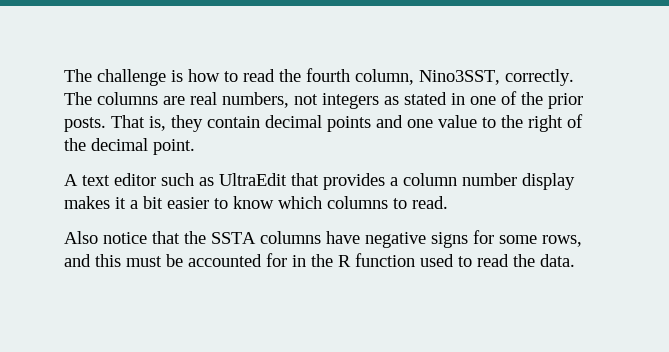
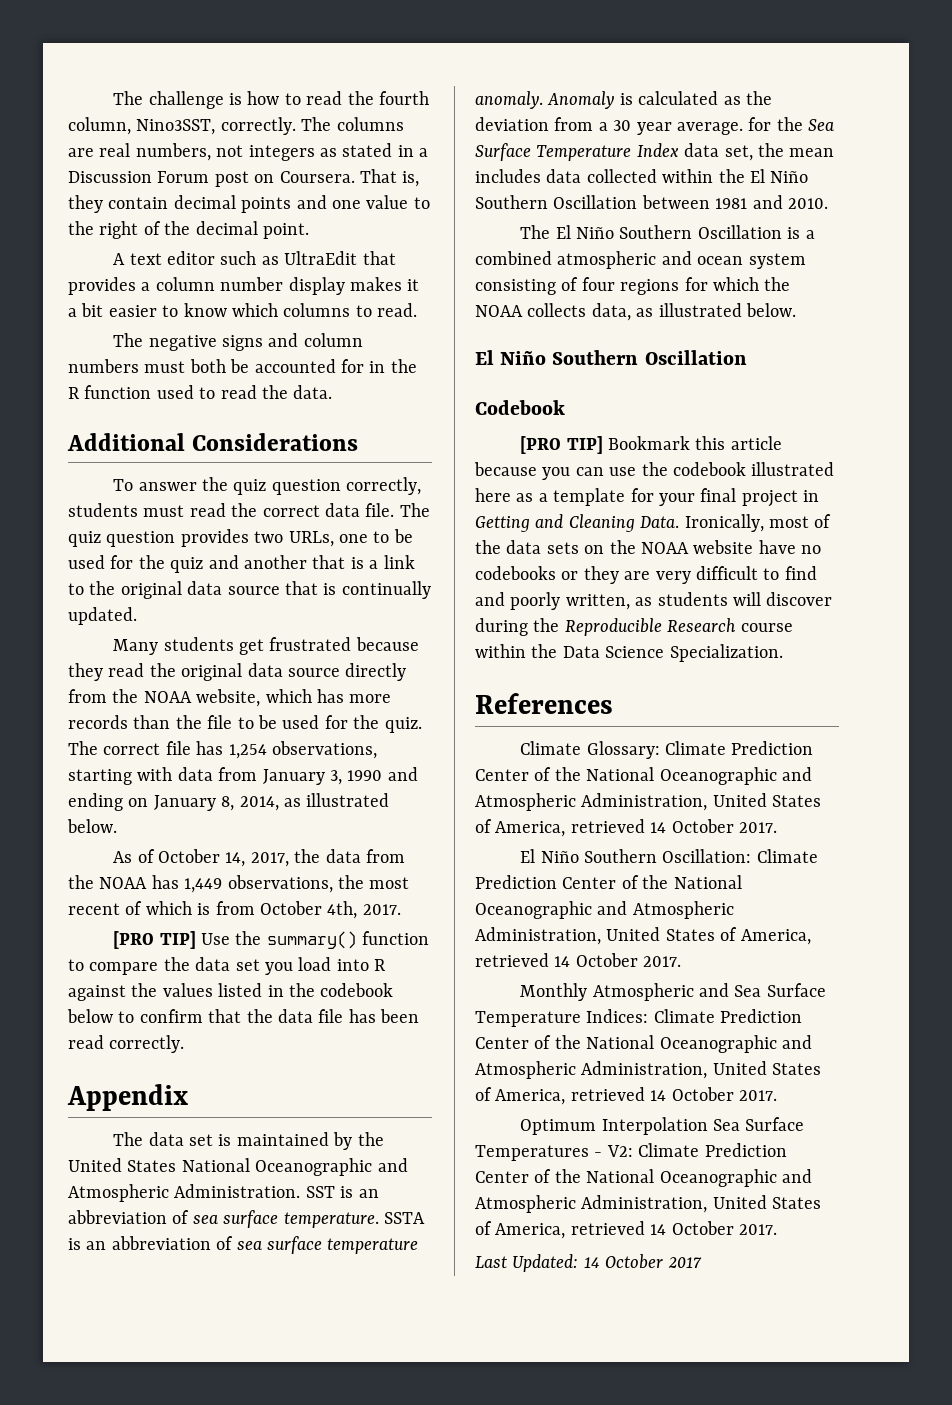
[470,91,583,109] [64,117,106,132] one of the prior posts. -> [419,148,429,157] [68,171,355,187] a Discussion Forum post on Coursera.
[64,230,582,248] [64,254,162,267] Also notice that the SSTA columns have negative signs for some rows, and this must -> [113,333,363,351] [68,359,226,373] The negative signs and column numbers must both
(575, 260) none -> [67,433,359,451] [113,477,422,495] [68,503,430,517] [68,529,413,547] [68,555,415,573] [68,581,431,599] [68,607,137,625] [113,637,419,655] [68,663,407,681] [68,689,392,707] [68,715,422,733] [68,741,377,759] [68,767,418,785] [68,793,390,811] [67,819,117,833] [113,849,405,867] [68,875,410,893] [68,901,401,919] [113,931,430,949] [68,957,387,975] [68,983,394,1001] [67,1009,420,1023] [68,1035,185,1053] [67,1084,188,1111] [113,1132,384,1150] [68,1158,408,1176] [68,1184,379,1202] [68,1210,425,1228] [68,1236,419,1254] [475,91,772,109] [475,117,835,135] [475,143,835,161] [475,169,809,183] [475,195,828,209] [520,225,815,239] [475,251,806,269] [475,277,791,295] [475,303,796,321] [475,350,747,365] [475,400,565,415] [520,436,782,454] [474,462,835,480] [475,488,820,507] [475,514,832,532] [475,540,822,554] [475,566,817,584] [475,592,833,610] [475,618,793,636] [475,644,783,662] [475,693,613,714] [520,741,814,759] [475,767,812,785] [475,793,822,811] [475,819,777,837] [520,849,818,863] [475,875,742,889] [475,901,734,919] [475,927,811,945] [475,953,682,967] [520,983,826,1001] [475,1009,803,1027] [475,1035,812,1053] [475,1061,822,1079] [475,1087,777,1105] [520,1117,805,1135] [475,1143,787,1161] [475,1169,812,1187] [475,1195,822,1213] [475,1221,777,1239] [475,1254,702,1272] // Additional Considerations // To answer the quiz question correctly, students must read the correct data file. The quiz question provides two URLs, one to be used for the quiz and another that is a link to the original data source that is continually updated. // Many students get frustrated because they read the original data source directly from the NOAA website, which has more records than the file to be used for the quiz. The correct file has 1,254 observations, starting with data from January 3, 1990 and ending on January 8, 2014, as illustrated below. // As of October 14, 2017, the data from the NOAA has 1,449 observations, the most recent of which is from October 4th, 2017. // [PRO TIP] Use the summary() function to compare the data set you load into R against the values listed in the codebook below to confirm that the data file has been read correctly. // Appendix // The data set is maintained by the United States National Oceanographic and Atmospheric Administration. SST is an abbreviation of sea surface temperature. SSTA is an abbreviation of sea surface temperature anomaly. Anomaly is calculated as the deviation from a 30 year average. for the Sea Surface Temperature Index data set, the mean includes data collected within the El Niño Southern Oscillation between 1981 and 2010. // The El Niño Southern Oscillation is a combined atmospheric and ocean system consisting of four regions for which the NOAA collects data, as illustrated below. // El Niño Southern Oscillation // Codebook // [PRO TIP] Bookmark this article because you can use the codebook illustrated here as a template for your final project in Getting and Cleaning Data. Ironically, most of the data sets on the NOAA website have no codebooks or they are very difficult to find and poorly written, as students will discover during the Reproducible Research course within the Data Science Specialization. // References // Climate Glossary: Climate Prediction Center of the National Oceanographic and Atmospheric Administration, United States of America, retrieved 14 October 2017. // El Niño Southern Oscillation: Climate Prediction Center of the National Oceanographic and Atmospheric Administration, United States of America, retrieved 14 October 2017. // Monthly Atmospheric and Sea Surface Temperature Indices: Climate Prediction Center of the National Oceanographic and Atmospheric Administration, United States of America, retrieved 14 October 2017. // Optimum Interpolation Sea Surface Temperatures - V2: Climate Prediction Center of the National Oceanographic and Atmospheric Administration, United States of America, retrieved 14 October 2017. // Last Updated: 14 October 2017

